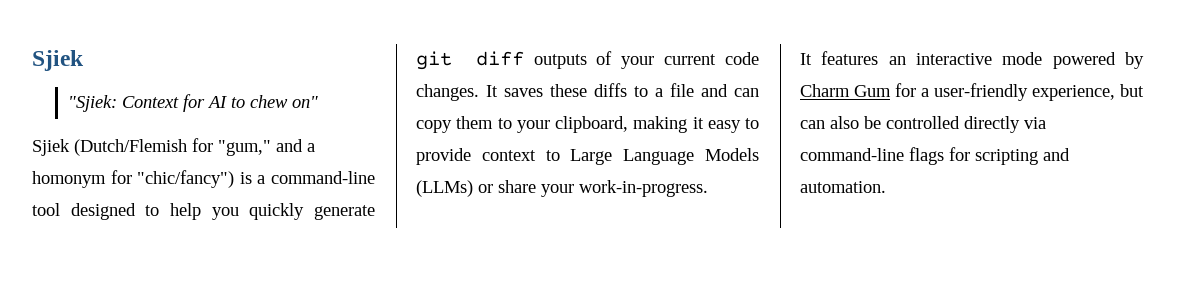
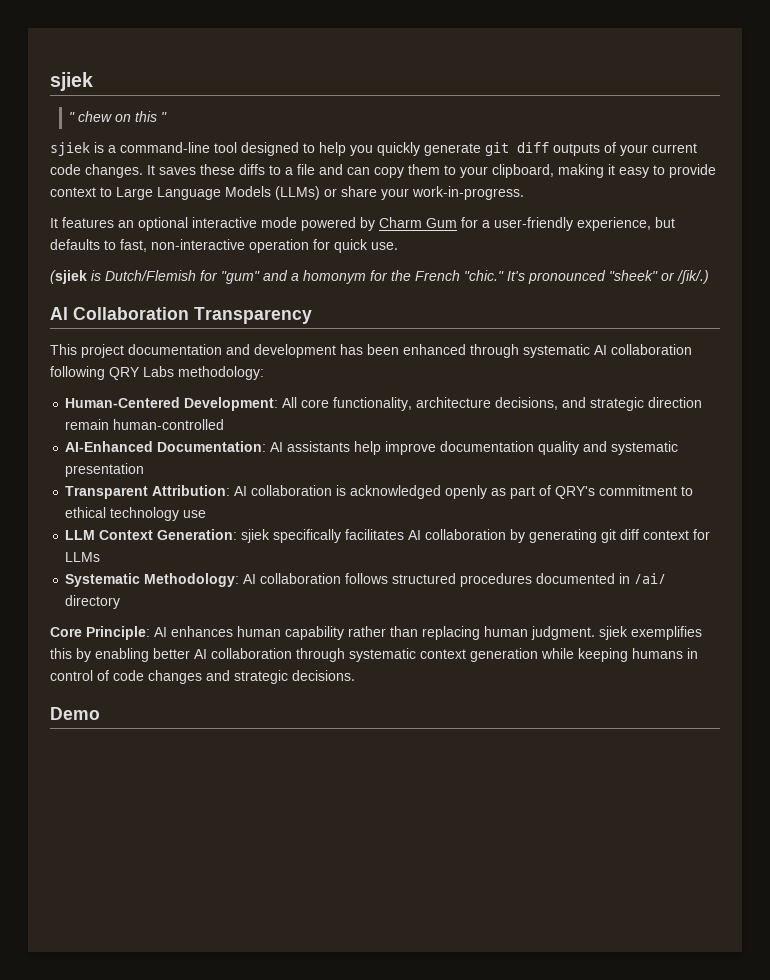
[32,50,84,71] [68,94,319,112] [32,138,315,156] [32,170,235,188] Sjiek // "Sjiek: Context for AI to chew on" // Sjiek (Dutch/Flemish for "gum," and a homonym for "chic/fancy") -> [50,72,93,91] [69,111,168,122] [50,142,90,156] sjiek // " chew on this " // sjiek
(906, 60) none -> [138,217,188,231] optional
[800,116,1046,133] [800,147,1070,165] [800,181,886,193] can also be controlled directly via command-line flags for scripting and automation. -> [50,239,398,253] [50,270,709,284] [50,307,312,324] [50,344,692,358] [50,366,264,380] [65,397,703,411] [65,419,225,430] [65,441,679,455] [65,463,145,477] [65,485,694,499] [65,507,207,521] [65,529,711,543] [65,552,101,562] [65,573,667,587] [65,595,121,609] [50,626,702,640] [50,648,698,662] [50,670,355,684] [50,707,100,720] defaults to fast, non-interactive operation for quick use. // (sjiek is Dutch/Flemish for "gum" and a homonym for the French "chic." It's pronounced "sheek" or /ʃik/.) // AI Collaboration Transparency // This project documentation and development has been enhanced through systematic AI collaboration following QRY Labs methodology: // Human-Centered Development: All core functionality, architecture decisions, and strategic direction remain human-controlled // AI-Enhanced Documentation: AI assistants help improve documentation quality and systematic presentation // Transparent Attribution: AI collaboration is acknowledged openly as part of QRY's commitment to ethical technology use // LLM Context Generation: sjiek specifically facilitates AI collaboration by generating git diff context for LLMs // Systematic Methodology: AI collaboration follows structured procedures documented in /ai/ directory // Core Principle: AI enhances human capability rather than replacing human judgment. sjiek exemplifies this by enabling better AI collaboration through systematic context generation while keeping humans in control of code changes and strategic decisions. // Demo

